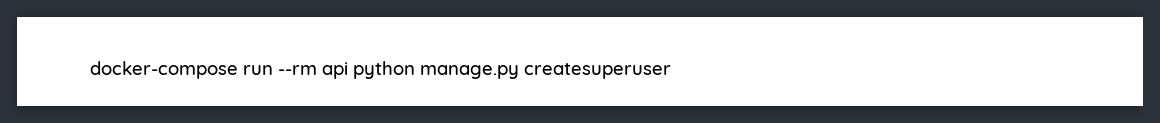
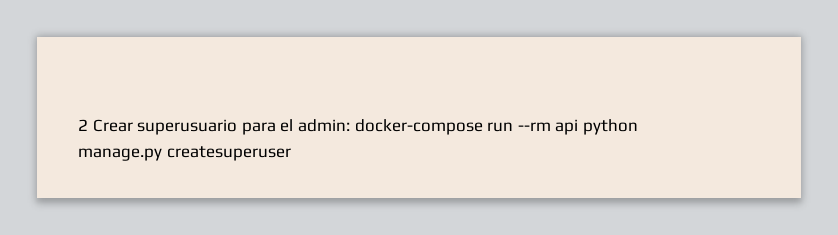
(90, 70) none -> [78,119,350,135] 2 Crear superusuario para el admin:

